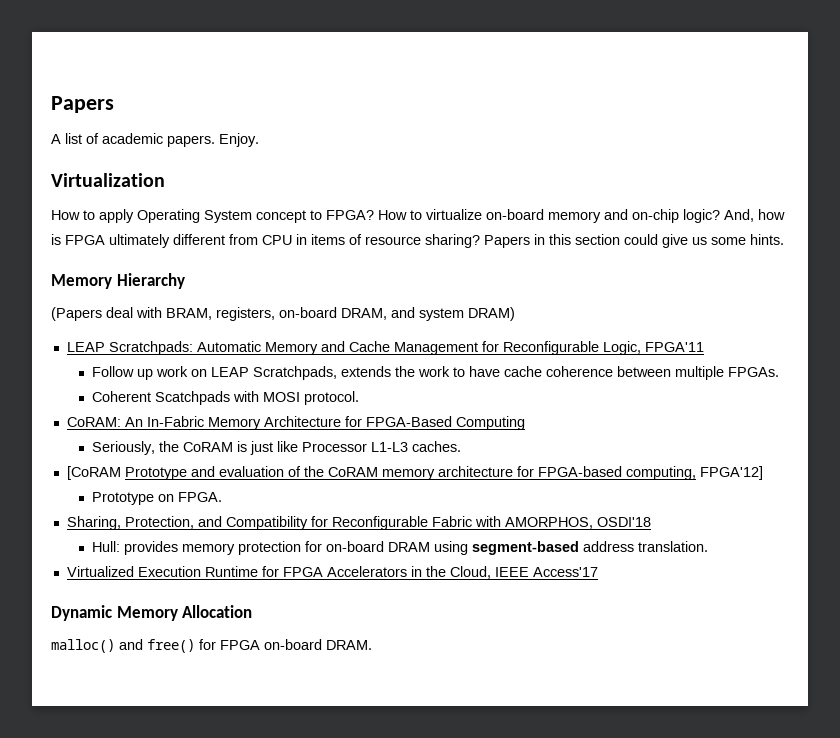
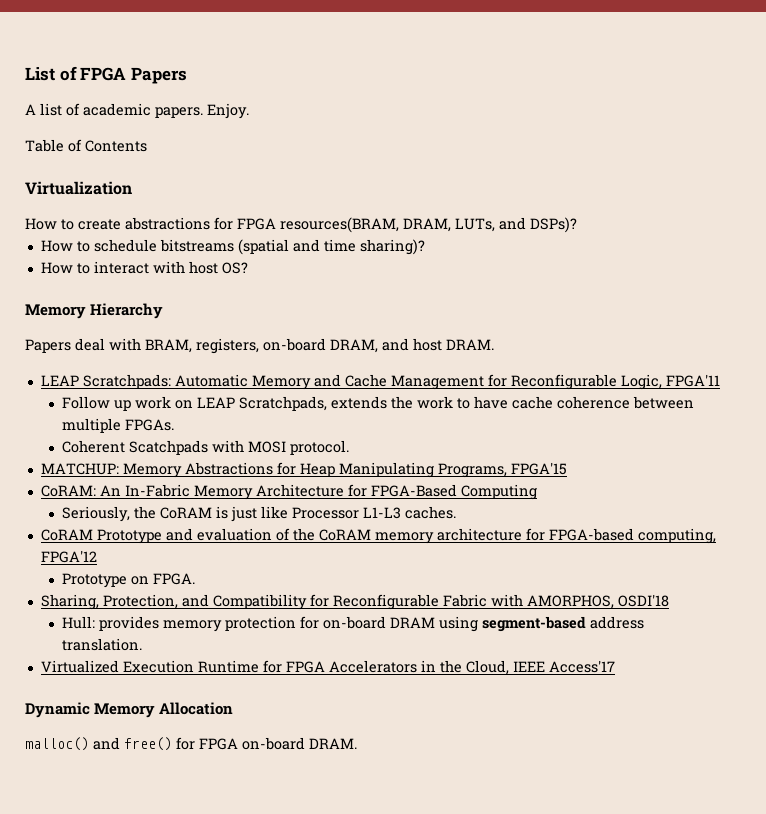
(51, 104) none -> [25,66,127,81] List of FPGA
(259, 140) none -> [25,139,147,152] // Table of Contents
[99,209,785,223] [51,234,784,248] apply Operating System concept to FPGA? How to virtualize on-board memory and on-chip logic? And, how is FPGA ultimately different from CPU in items of resource sharing? Papers in this section could give us some hints. -> [78,217,577,233] [40,239,425,255] [40,261,248,274] create abstractions for FPGA resources(BRAM, DRAM, LUTs, and DSPs)? // How to schedule bitstreams (spatial and time sharing)? // How to interact with host OS?
[51,307,102,321] (Papers -> [25,339,71,353] Papers
[419,307,515,321] system DRAM) -> [413,338,494,351] host DRAM.
(360, 398) none -> [40,462,567,478] // MATCHUP: Memory Abstractions for Heap Manipulating Programs, FPGA'15
[66,466,121,480] [CoRAM -> [40,529,93,541] CoRAM
[699,466,763,480] FPGA'12] -> [40,550,97,563] FPGA'12

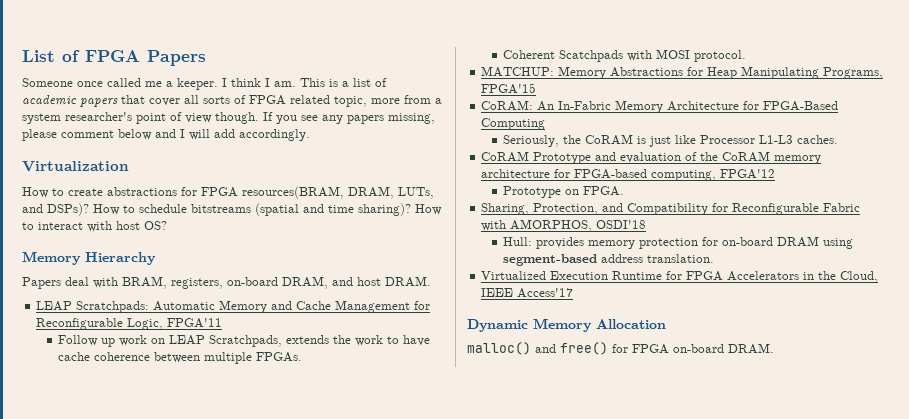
[25,103,249,119] [25,139,147,152] A list of academic papers. Enjoy. // Table of Contents -> [22,78,387,90] [22,95,442,107] [22,112,435,124] [22,129,310,141] Someone once called me a keeper. I think I am. This is a list of academic papers that cover all sorts of FPGA related topic, more from a system researcher's point of view though. If you see any papers missing, please comment below and I will add accordingly.
(577, 225) // -> (89, 209) none
(425, 247) // -> (411, 209) none

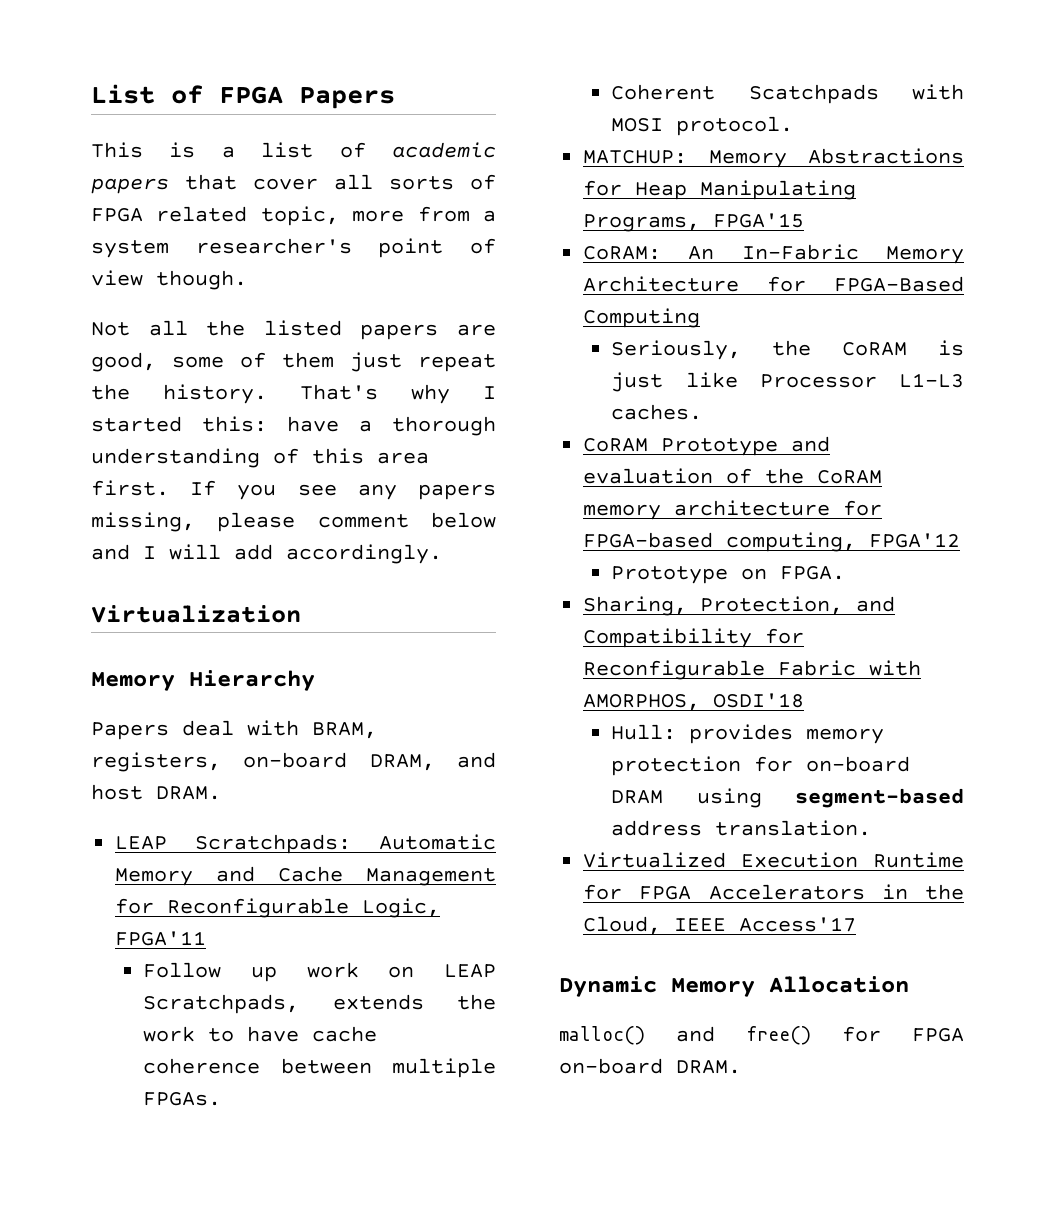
[22,78,296,90] Someone once called me a keeper. I think I am. -> (395, 98) none
(259, 118) none -> [91,320,496,340] [91,352,496,372] [91,384,496,404] [91,416,496,436] [91,448,429,468] [91,480,169,496] // Not all the listed papers are good, some of them just repeat the history. That's why I started this: have a thorough understanding of this area first.
[22,186,434,199] [22,203,442,216] [22,221,167,232] // How to create abstractions for FPGA resources(BRAM, DRAM, LUTs, and DSPs)? How to schedule bitstreams (spatial and time sharing)? How to interact with host OS? -> (301, 614) none

